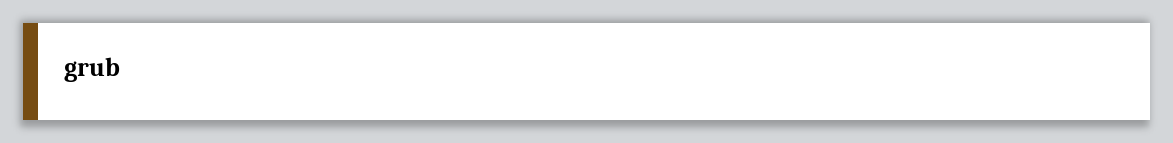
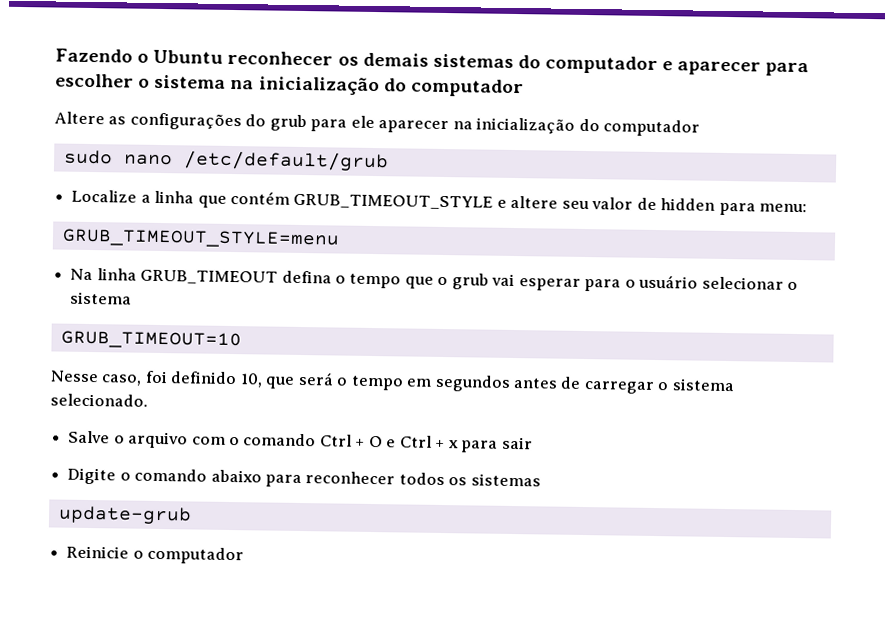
[64,57,120,82] grub -> [55,48,810,77] [55,73,524,98] [54,111,701,137] [63,149,389,172] [71,189,808,216] [61,228,340,249] [70,268,798,292] [70,291,133,305] [60,330,242,350] [50,370,735,394] [50,393,148,407] [68,430,533,453] [67,467,541,488] [57,505,192,525] [66,545,245,565] Fazendo o Ubuntu reconhecer os demais sistemas do computador e aparecer para escolher o sistema na inicialização do computador // Altere as configurações do grub para ele aparecer na inicialização do computador // sudo nano /etc/default/grub // Localize a linha que contém GRUB_TIMEOUT_STYLE e altere seu valor de hidden para menu: // GRUB_TIMEOUT_STYLE=menu // Na linha GRUB_TIMEOUT defina o tempo que o grub vai esperar para o usuário selecionar o sistema // GRUB_TIMEOUT=10 // Nesse caso, foi definido 10, que será o tempo em segundos antes de carregar o sistema selecionado. // Salve o arquivo com o comando Ctrl + O e Ctrl + x para sair // Digite o comando abaixo para reconhecer todos os sistemas // update-grub // Reinicie o computador

